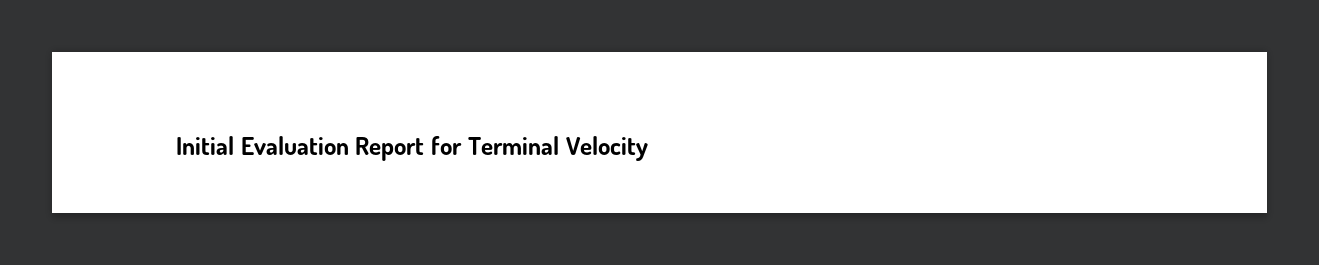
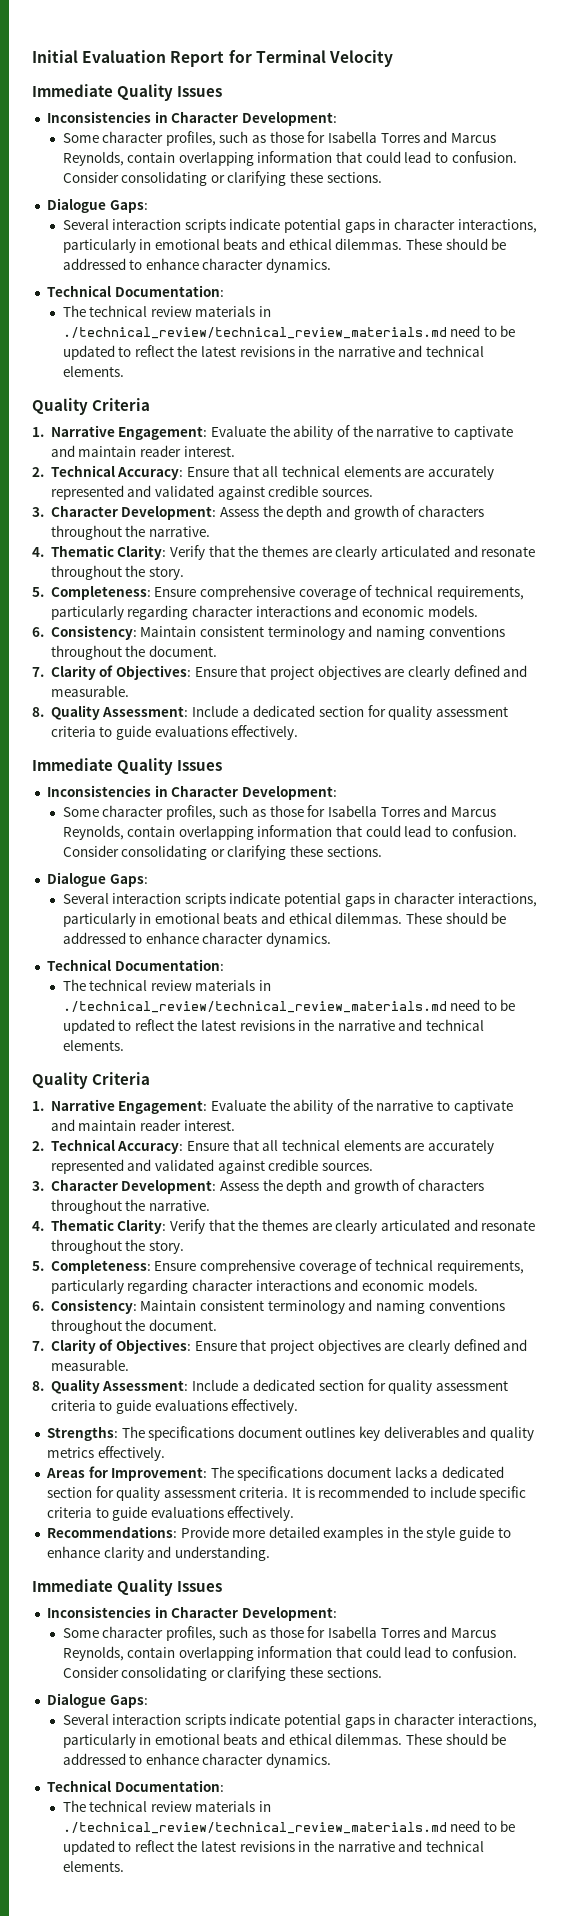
(648, 148) none -> [32,84,223,101] [46,111,337,126] [62,131,496,146] [62,151,517,166] [62,171,382,186] [46,198,148,213] [62,218,537,233] [62,238,507,253] [62,258,332,273] [46,285,224,297] [62,305,272,317] [62,325,516,339] [62,345,484,360] [62,366,124,377] [32,398,151,415] [32,425,513,440] [50,445,235,457] [32,465,494,480] [50,485,373,500] [32,505,484,520] [50,525,211,540] [32,545,536,560] [50,565,185,580] [32,585,524,600] [50,605,478,620] [32,625,505,640] [50,645,218,660] [32,665,528,680] [50,685,129,697] [32,705,508,720] [50,725,299,740] [32,758,223,775] [46,785,337,800] [62,805,496,820] [62,825,517,840] [62,845,382,860] [46,872,148,887] [62,892,537,907] [62,912,507,927] [62,932,332,947] [46,959,224,971] [62,979,272,991] [62,999,516,1013] [62,1019,484,1034] [62,1040,124,1051] [32,1072,151,1089] [32,1099,513,1114] [50,1119,235,1131] [32,1139,494,1154] [50,1159,373,1174] [32,1179,484,1194] [50,1199,211,1214] [32,1219,536,1234] [50,1239,185,1254] [32,1259,524,1274] [50,1279,478,1294] [32,1299,505,1314] [50,1319,218,1334] [32,1339,528,1354] [50,1359,129,1371] [32,1379,508,1394] [50,1399,299,1414] [46,1426,535,1441] [46,1446,165,1461] [45,1466,505,1481] [46,1486,527,1501] [46,1506,295,1521] [46,1526,511,1541] [46,1546,270,1561] [32,1579,223,1596] [46,1606,337,1621] [62,1626,496,1641] [62,1646,517,1661] [62,1666,382,1681] [46,1693,148,1708] [62,1713,537,1728] [62,1733,507,1748] [62,1753,332,1768] [46,1780,224,1792] [62,1800,272,1812] [62,1820,516,1834] [62,1840,484,1855] [62,1861,124,1872] // Immediate Quality Issues // Inconsistencies in Character Development: // Some character profiles, such as those for Isabella Torres and Marcus Reynolds, contain overlapping information that could lead to confusion. Consider consolidating or clarifying these sections. // Dialogue Gaps: // Several interaction scripts indicate potential gaps in character interactions, particularly in emotional beats and ethical dilemmas. These should be addressed to enhance character dynamics. // Technical Documentation: // The technical review materials in ./technical_review/technical_review_materials.md need to be updated to reflect the latest revisions in the narrative and technical elements. // Quality Criteria // 1. Narrative Engagement: Evaluate the ability of the narrative to captivate and maintain reader interest. // 2. Technical Accuracy: Ensure that all technical elements are accurately represented and validated against credible sources. // 3. Character Development: Assess the depth and growth of characters throughout the narrative. // 4. Thematic Clarity: Verify that the themes are clearly articulated and resonate throughout the story. // 5. Completeness: Ensure comprehensive coverage of technical requirements, particularly regarding character interactions and economic models. // 6. Consistency: Maintain consistent terminology and naming conventions throughout the document. // 7. Clarity of Objectives: Ensure that project objectives are clearly defined and measurable. // 8. Quality Assessment: Include a dedicated section for quality assessment criteria to guide evaluations effectively. // Immediate Quality Issues // Inconsistencies in Character Development: // Some character profiles, such as those for Isabella Torres and Marcus Reynolds, contain overlapping information that could lead to confusion. Consider consolidating or clarifying these sections. // Dialogue Gaps: // Several interaction scripts indicate potential gaps in character interactions, particularly in emotional beats and ethical dilemmas. These should be addressed to enhance character dynamics. // Technical Documentation: // The technical review materials in ./technical_review/technical_review_materials.md need to be updated to reflect the latest revisions in the narrative and technical elements. // Quality Criteria // 1. Narrative Engagement: Evaluate the ability of the narrative to captivate and maintain reader interest. // 2. Technical Accuracy: Ensure that all technical elements are accurately represented and validated against credible sources. // 3. Character Development: Assess the depth and growth of characters throughout the narrative. // 4. Thematic Clarity: Verify that the themes are clearly articulated and resonate throughout the story. // 5. Completeness: Ensure comprehensive coverage of technical requirements, particularly regarding character interactions and economic models. // 6. Consistency: Maintain consistent terminology and naming conventions throughout the document. // 7. Clarity of Objectives: Ensure that project objectives are clearly defined and measurable. // 8. Quality Assessment: Include a dedicated section for quality assessment criteria to guide evaluations effectively. // Strengths: The specifications document outlines key deliverables and quality metrics effectively. // Areas for Improvement: The specifications document lacks a dedicated section for quality assessment criteria. It is recommended to include specific criteria to guide evaluations effectively. // Recommendations: Provide more detailed examples in the style guide to enhance clarity and understanding. // Immediate Quality Issues // Inconsistencies in Character Development: // Some character profiles, such as those for Isabella Torres and Marcus Reynolds, contain overlapping information that could lead to confusion. Consider consolidating or clarifying these sections. // Dialogue Gaps: // Several interaction scripts indicate potential gaps in character interactions, particularly in emotional beats and ethical dilemmas. These should be addressed to enhance character dynamics. // Technical Documentation: // The technical review materials in ./technical_review/technical_review_materials.md need to be updated to reflect the latest revisions in the narrative and technical elements.

